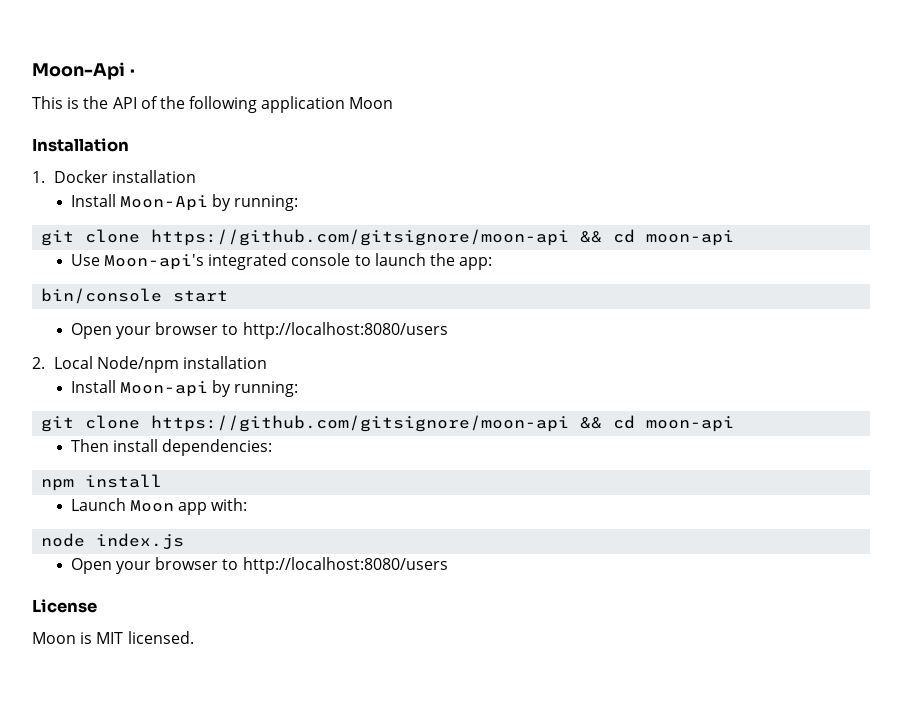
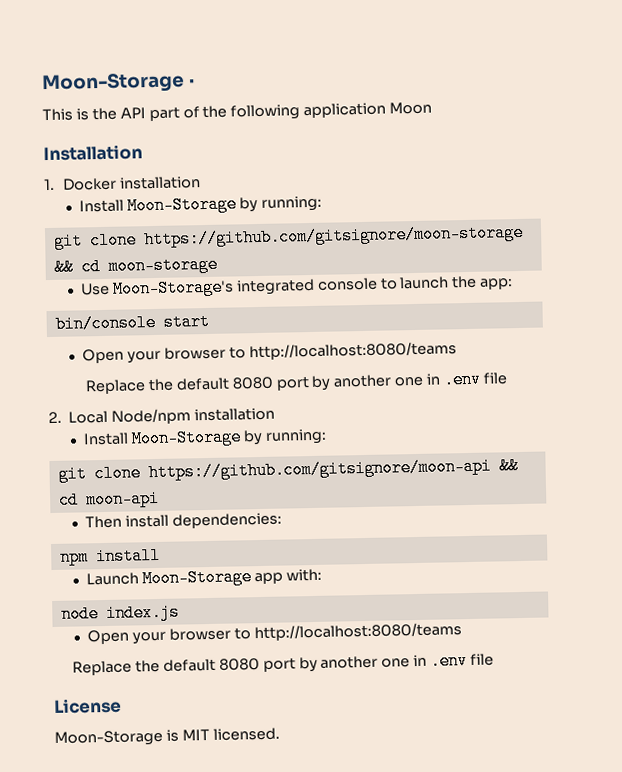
[32,62,125,80] Moon-Api -> [41,72,185,95] Moon-Storage
(137, 103) none -> [148,106,180,122] part
[120,194,299,211] [41,229,735,246] Moon-Api by running: // git clone https://github.com/gitsignore/moon-api && cd moon-api -> [126,195,322,215] [53,223,524,250] [53,255,218,276] Moon-Storage by running: // git clone https://github.com/gitsignore/moon-storage && cd moon-storage
[104,254,205,270] Moon-api's -> [111,278,234,298] Moon-Storage's
[242,322,448,339] http://localhost:8080/users -> [248,341,457,361] [84,370,509,395] http://localhost:8080/teams // Replace the default 8080 port by another one in .env file
[120,381,209,397] Moon-api -> [130,428,242,448] Moon-Storage
[130,500,175,512] Moon -> [141,568,252,588] Moon-Storage
[242,557,448,574] http://localhost:8080/users -> [253,622,462,642] [71,652,495,676] http://localhost:8080/teams // Replace the default 8080 port by another one in .env file
[32,632,76,644] Moon -> [54,729,163,747] Moon-Storage

